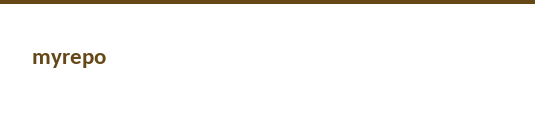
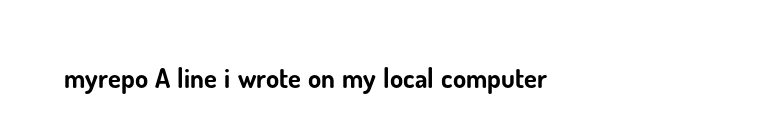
(106, 60) none -> [155,67,548,94] A line i wrote on my local computer

